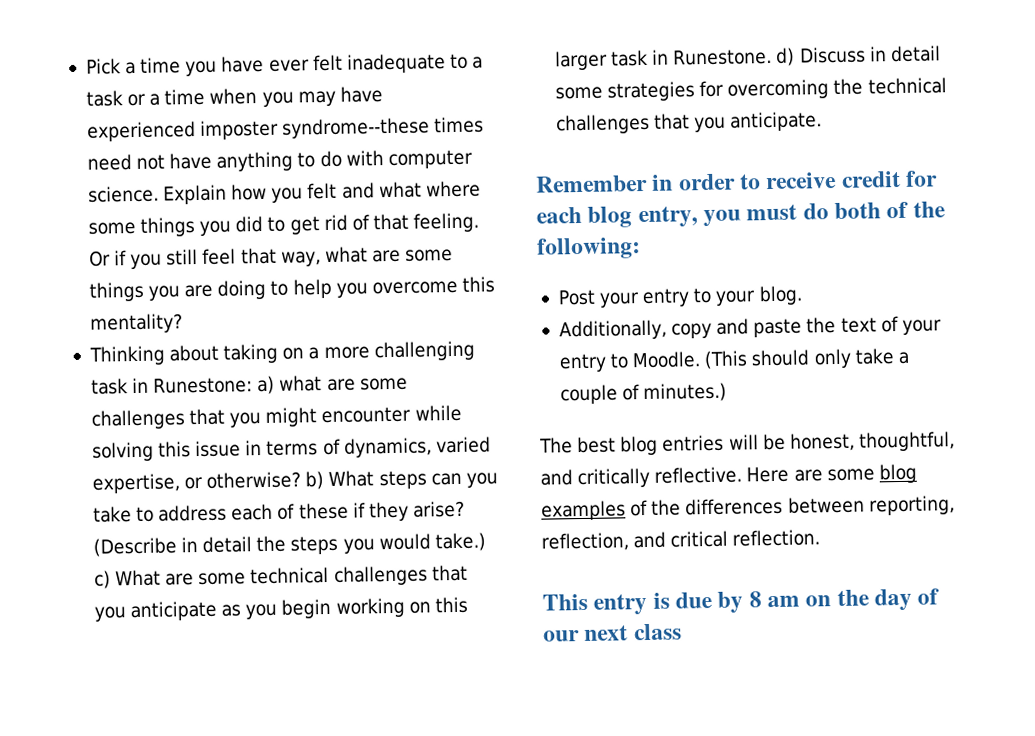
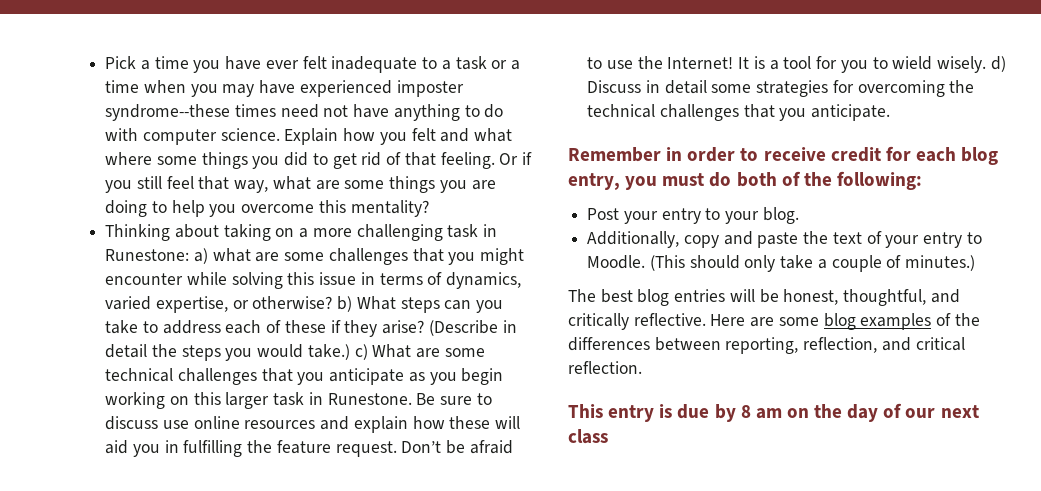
(773, 57) none -> [416,393,492,405] [105,416,521,433] [105,440,513,457] [587,56,986,73] Be sure to discuss use online resources and explain how these will aid you in fulfilling the feature request. Don’t be afraid to use the Internet! It is a tool for you to wield wisely.

